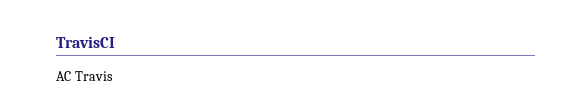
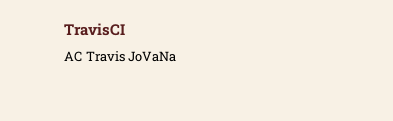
(113, 76) none -> [128,51,177,62] JoVaNa

